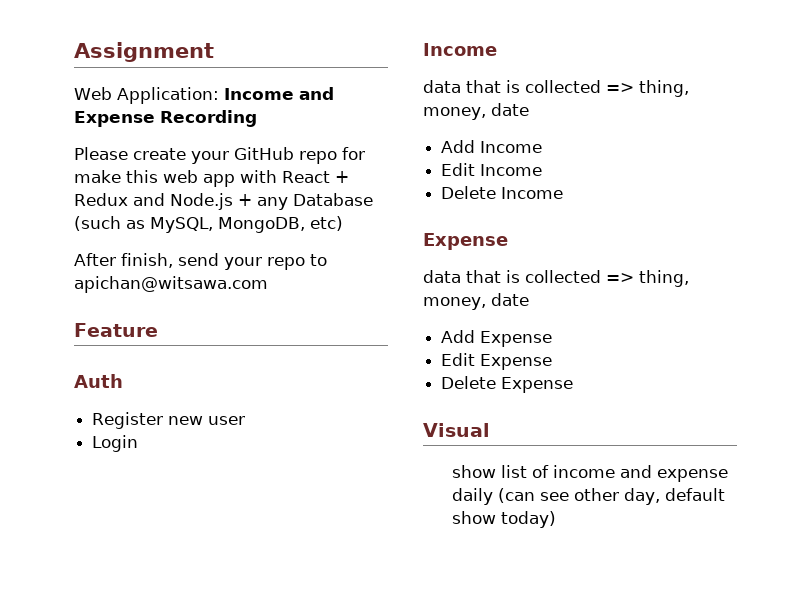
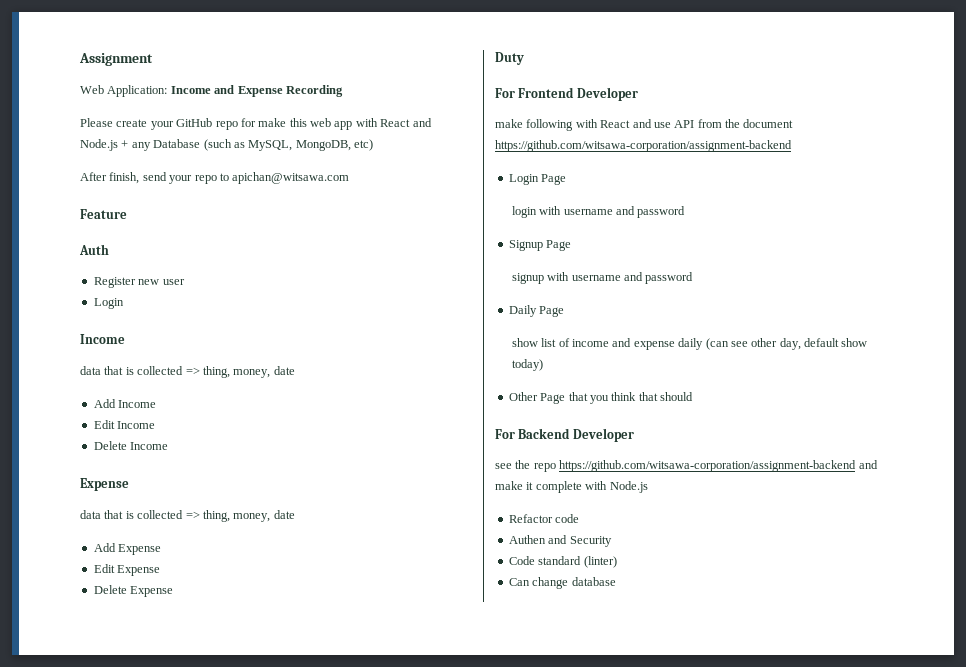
[335,171,349,183] [74,193,128,206] + Redux -> (411, 123) none
[423,423,490,437] Visual -> [495,52,524,65] [495,87,638,101] [495,119,794,131] [495,140,792,152] [508,174,567,185] [511,206,686,218] [508,240,572,251] [511,272,694,284] [508,305,565,317] Duty // For Frontend Developer // make following with React and use API from the document https://github.com/witsawa-corporation/assignment-backend // Login Page // login with username and password // Signup Page // signup with username and password // Daily Page
(556, 519) none -> [508,392,693,404] [495,428,634,442] [495,460,878,472] [495,481,648,493] [508,514,580,523] [508,535,612,547] [508,556,617,568] [508,577,616,589] // Other Page that you think that should // For Backend Developer // see the repo https://github.com/witsawa-corporation/assignment-backend and make it complete with Node.js // Refactor code // Authen and Security // Code standard (linter) // Can change database

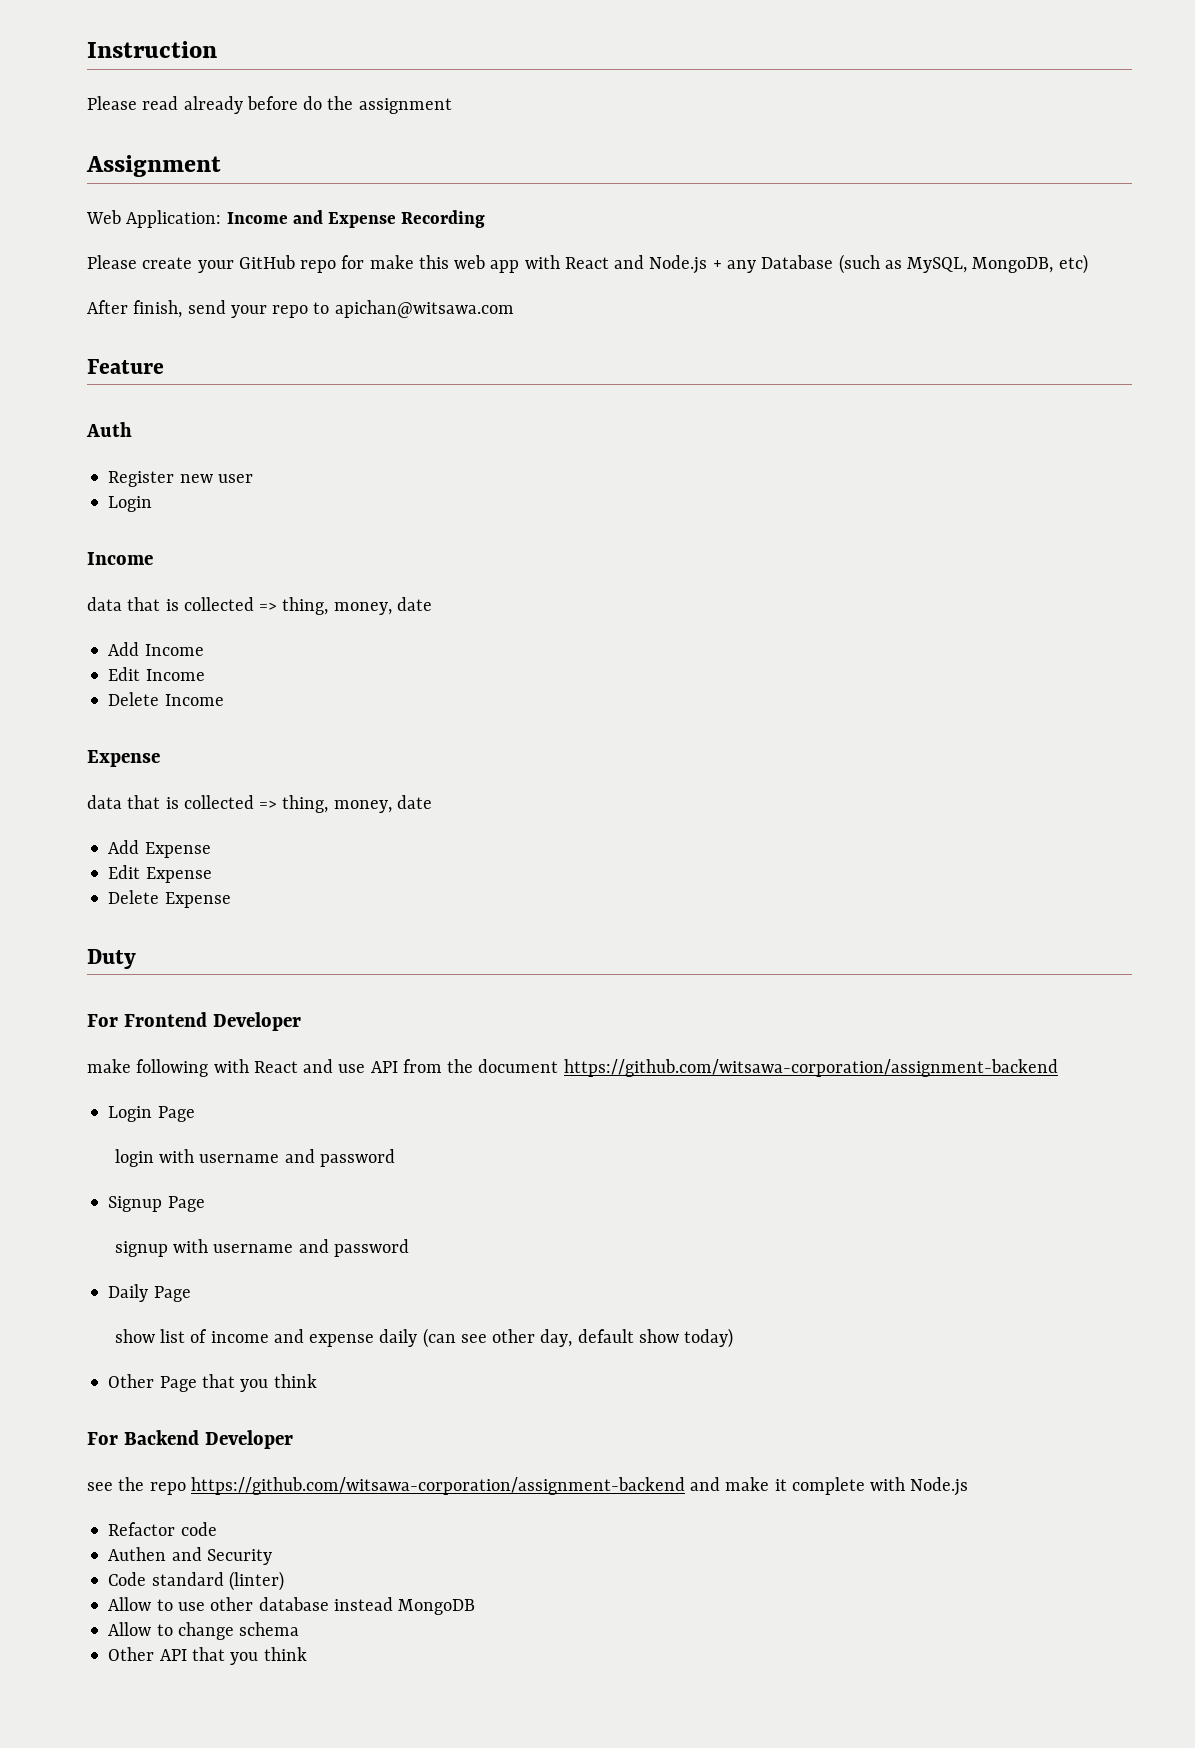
(79, 59) none -> [87,41,217,58] [87,96,452,114] Instruction // Please read already before do the assignment //
[638,392,693,401] that should -> (317, 1381) none
[508,577,616,589] Can change database -> [108,1597,476,1615] [108,1622,300,1640] [108,1647,307,1665] Allow to use other database instead MongoDB // Allow to change schema // Other API that you think

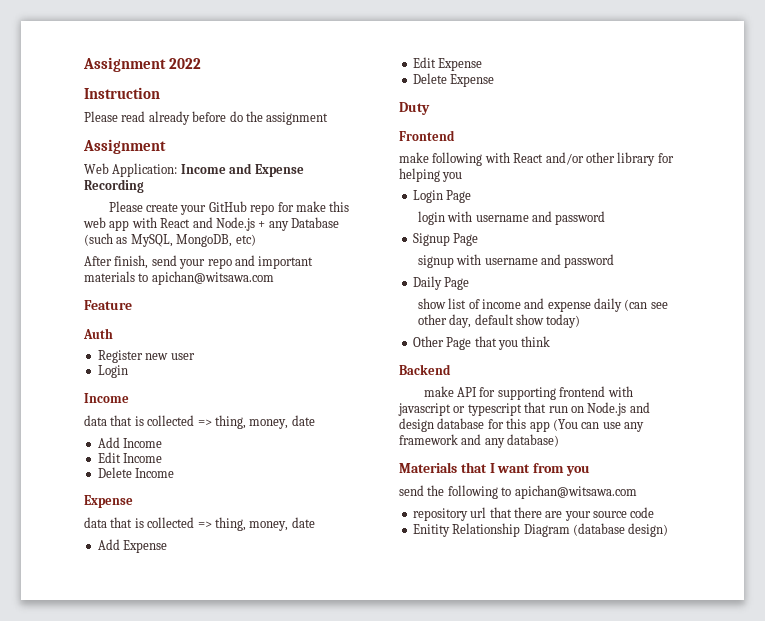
(87, 49) none -> [83,57,201,72] Assignment 2022 //
(309, 311) none -> [234,255,314,269] [84,271,135,282] and important materials
[87,1014,118,1027] For -> (430, 108) none
[212,1012,301,1031] Developer -> (455, 135) none
[303,1059,1058,1077] and use API from the document https://github.com/witsawa-corporation/assignment-backend -> [545,152,674,166] [399,168,463,182] and/or other library for helping you
[87,1432,118,1445] For -> (551, 341) none
[204,1430,293,1449] [87,1477,969,1496] [108,1522,217,1536] [108,1547,272,1565] [108,1571,284,1591] [108,1597,476,1615] [108,1622,300,1640] [108,1647,307,1665] Developer // see the repo https://github.com/witsawa-corporation/assignment-backend and make it complete with Node.js // Refactor code // Authen and Security // Code standard (linter) // Allow to use other database instead MongoDB // Allow to change schema // Other API that you think -> [423,386,633,400] [398,402,650,416] [399,418,644,432] [399,434,560,448] [399,462,590,476] [399,485,637,499] [412,507,655,521] [412,523,669,537] // make API for supporting frontend with javascript or typescript that run on Node.js and design database for this app (You can use any framework and any database) // Materials that I want from you // send the following to apichan@witsawa.com // repository url that there are your source code // Enitity Relationship Diagram (database design)

